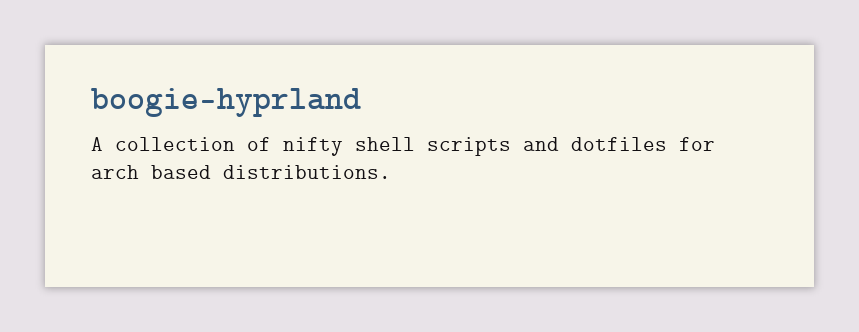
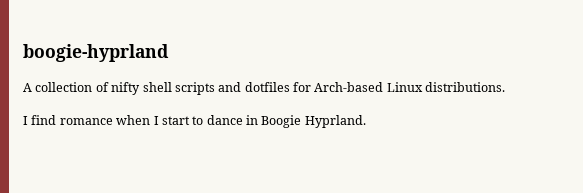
[91,165,211,179] arch based -> [314,82,423,92] Arch-based Linux
(391, 172) none -> [23,115,366,128] // I find romance when I start to dance in Boogie Hyprland.

